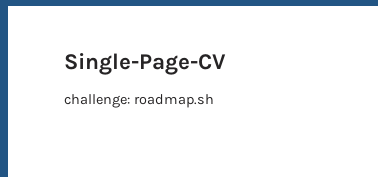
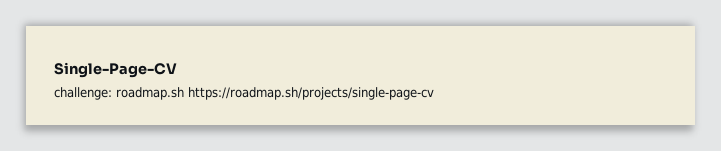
(214, 101) none -> [188,87,434,100] https://roadmap.sh/projects/single-page-cv

